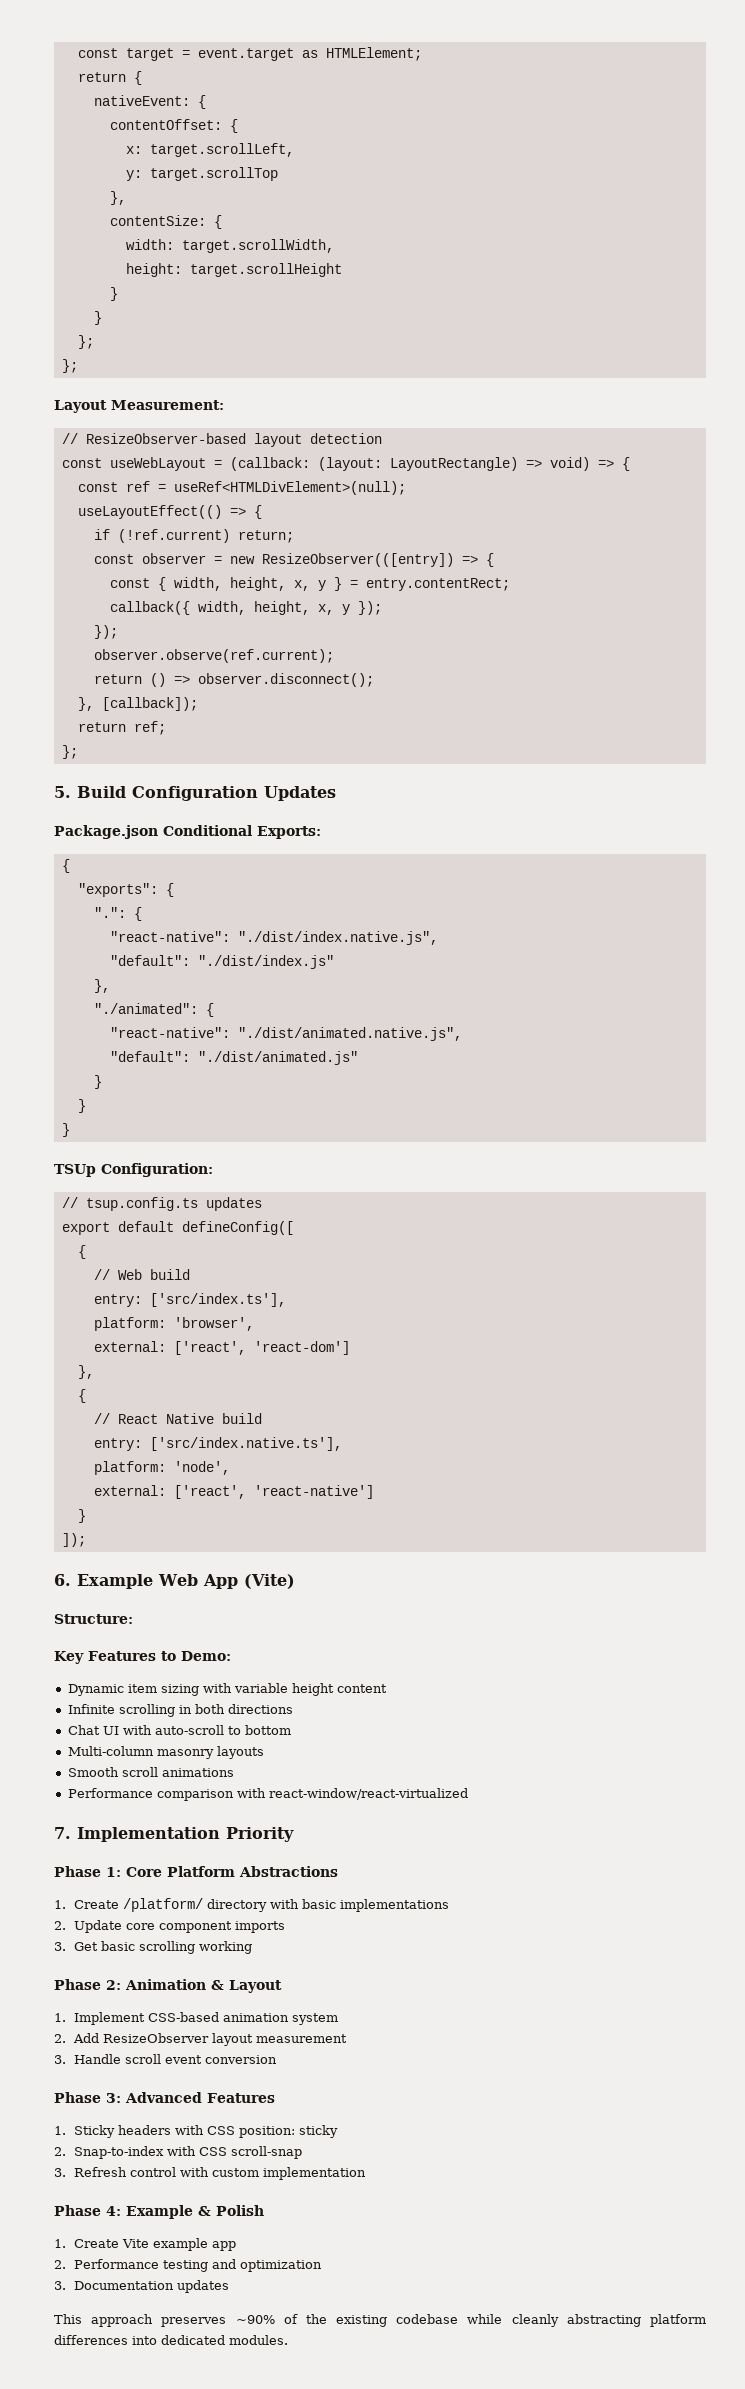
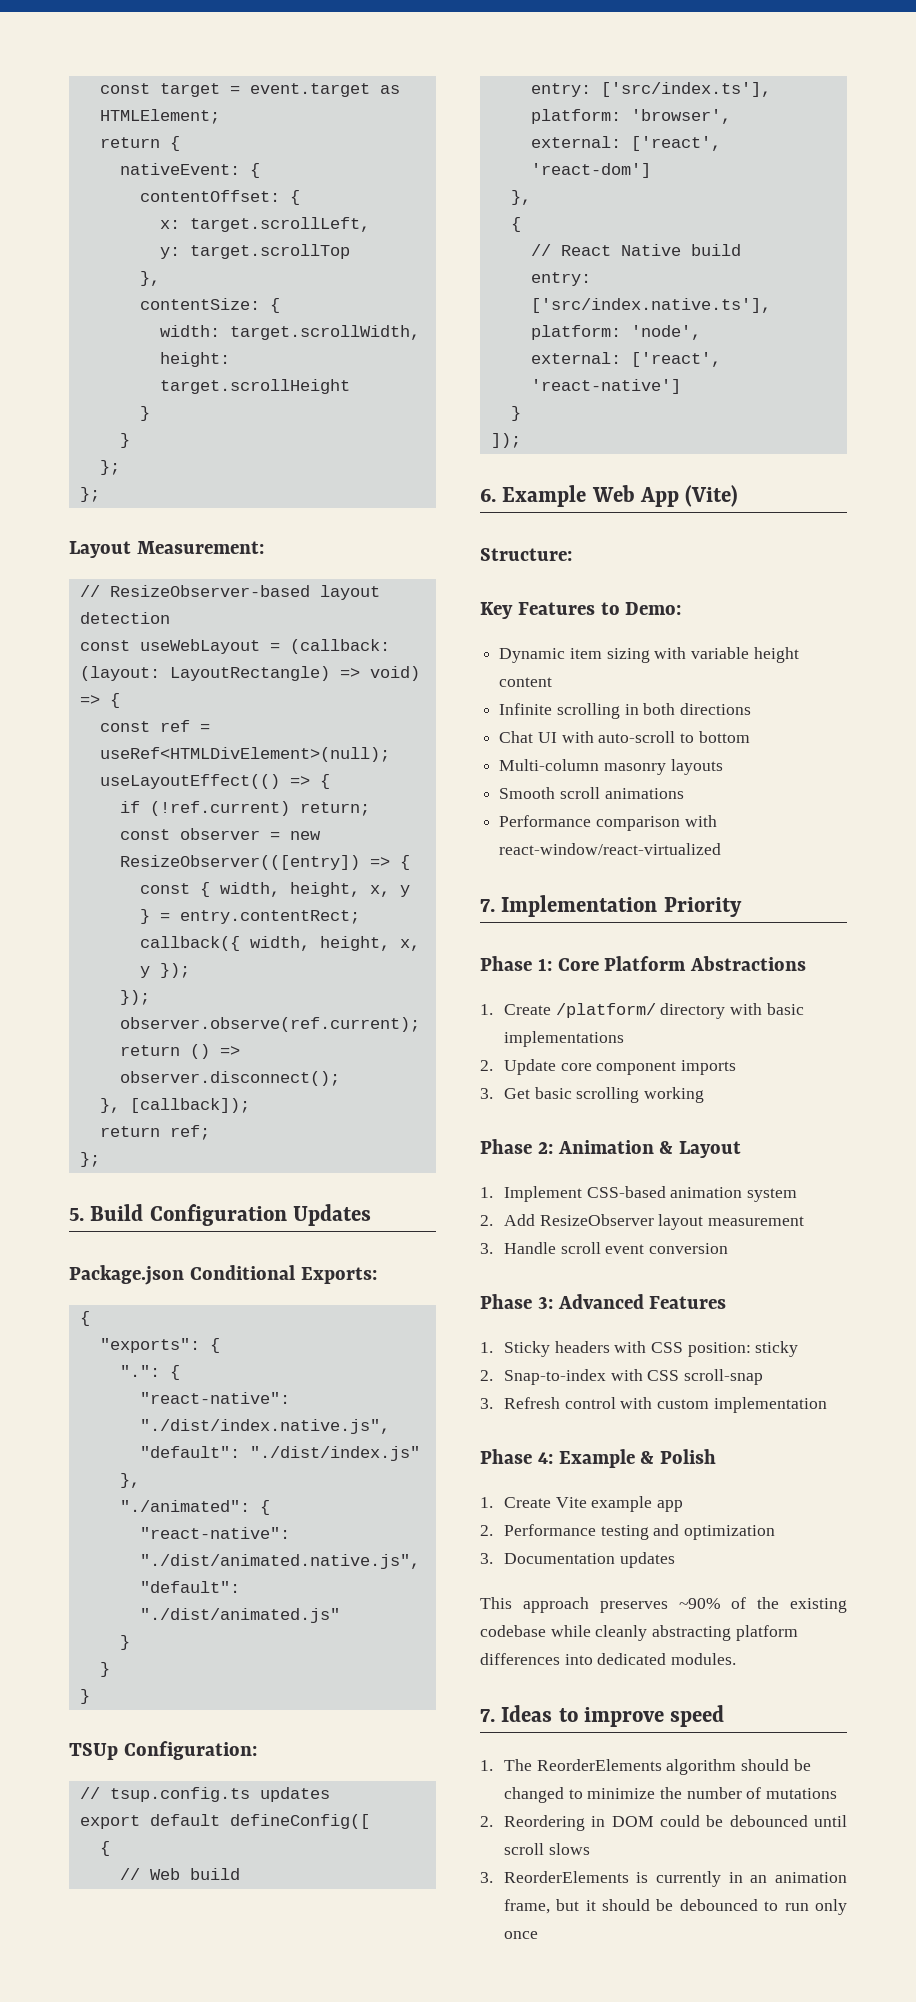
(288, 2340) none -> [480,1705,725,1727] [480,1759,811,1775] [503,1787,838,1803] [480,1815,847,1831] [503,1843,590,1855] [480,1871,848,1887] [503,1899,847,1915] [503,1931,538,1939] // 7. Ideas to improve speed // 1. The ReorderElements algorithm should be changed to minimize the number of mutations // 2. Reordering in DOM could be debounced until scroll slows // 3. ReorderElements is currently in an animation frame, but it should be debounced to run only once

